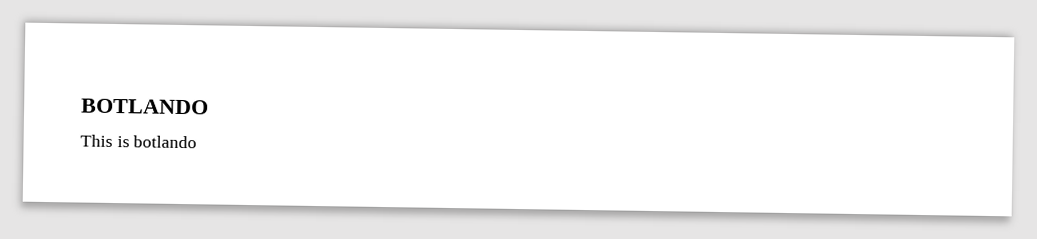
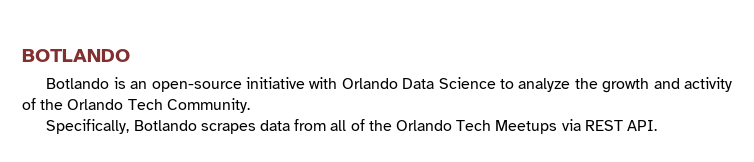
[80,134,198,149] This is botlando -> [46,77,733,93] [22,98,250,113] [46,119,657,134] Botlando is an open-source initiative with Orlando Data Science to analyze the growth and activity of the Orlando Tech Community. // Specifically, Botlando scrapes data from all of the Orlando Tech Meetups via REST API.

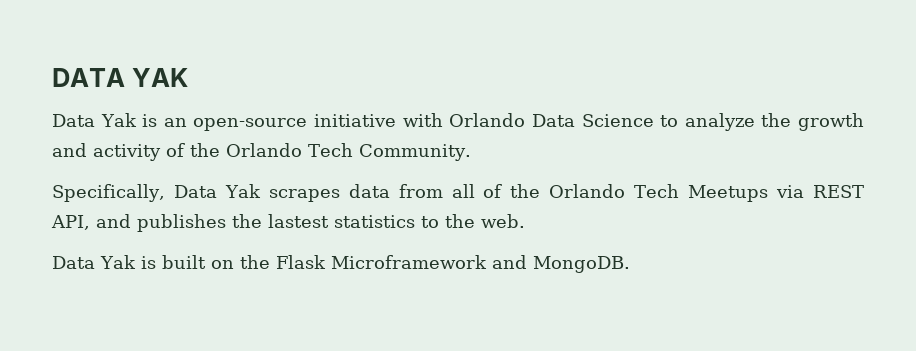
[22,49,130,62] [46,78,110,89] BOTLANDO // Botlando -> [52,68,188,87] [52,113,137,127] DATA YAK // Data Yak
[133,120,197,131] Botlando -> [173,184,261,198] Data Yak
[626,120,657,131] API. -> [51,214,525,232] [52,255,630,273] API, and publishes the lastest statistics to the web. // Data Yak is built on the Flask Microframework and MongoDB.

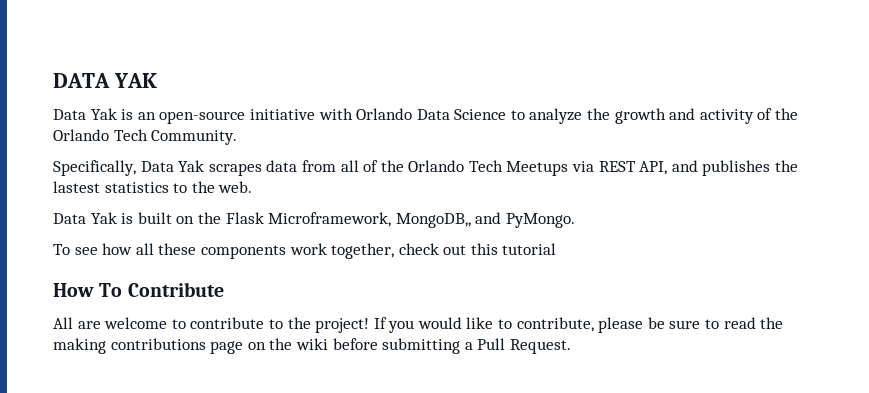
[330,255,630,273] Microframework and MongoDB. -> [268,212,575,228] [53,243,557,259] [53,282,224,297] [53,317,784,333] [53,338,571,354] Microframework, MongoDB,, and PyMongo. // To see how all these components work together, check out this tutorial // How To Contribute // All are welcome to contribute to the project! If you would like to contribute, please be sure to read the making contributions page on the wiki before submitting a Pull Request.

